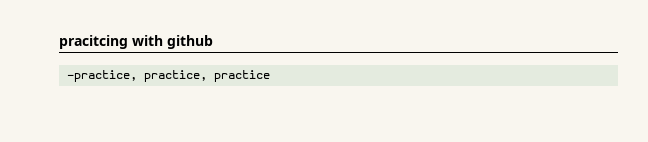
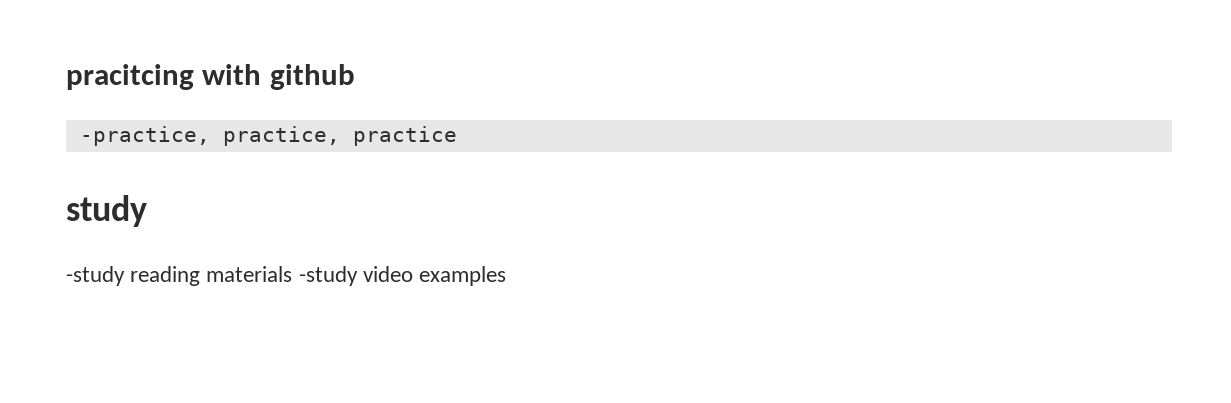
(270, 76) none -> [66,195,147,227] [66,266,507,286] // study // -study reading materials -study video examples

